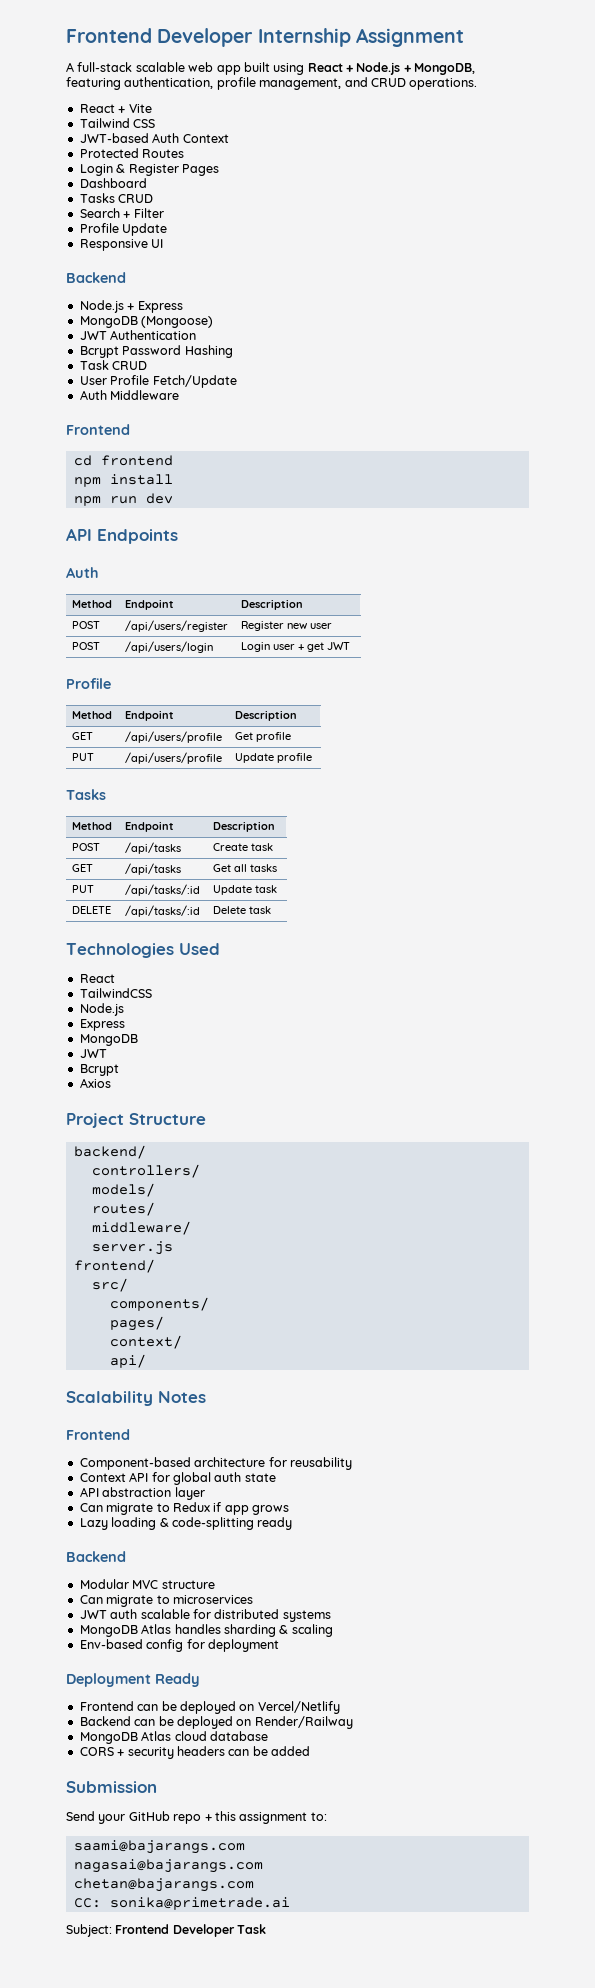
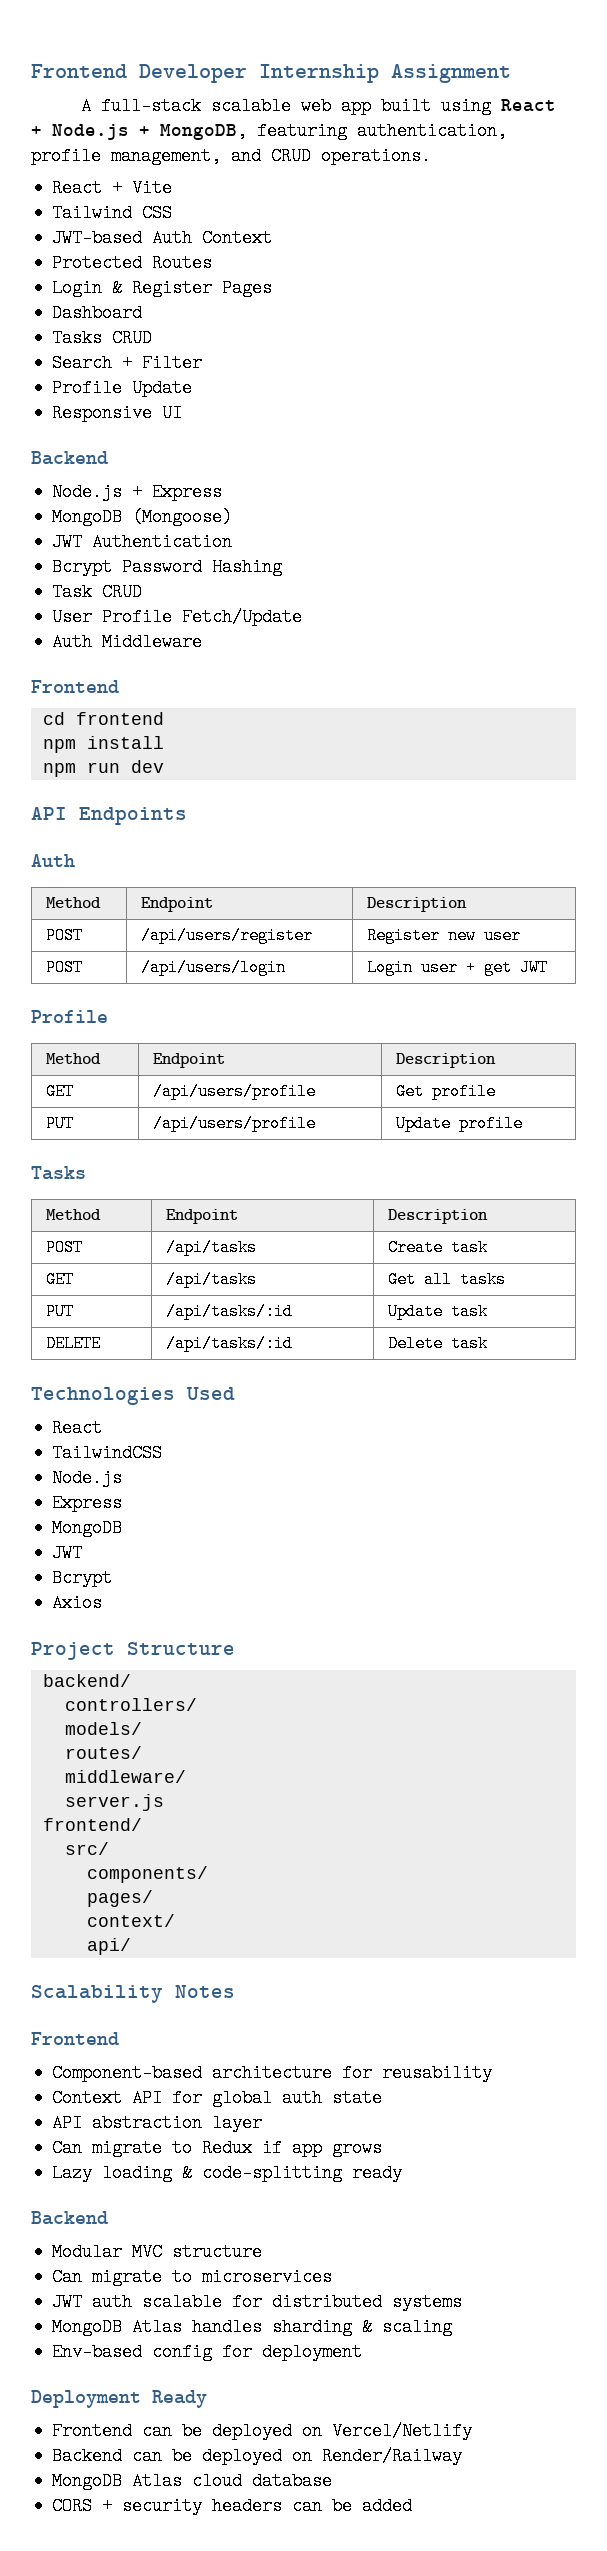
[66,1781,157,1793] [66,1811,327,1824] [73,1840,245,1854] [73,1859,263,1873] [73,1878,254,1892] [73,1897,290,1910] [66,1924,267,1937] // Submission // Send your GitHub repo + this assignment to: // saami@bajarangs.com // nagasai@bajarangs.com // chetan@bajarangs.com // CC: sonika@primetrade.ai // Subject: Frontend Developer Task -> (413, 2506) none

